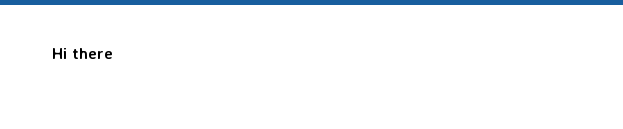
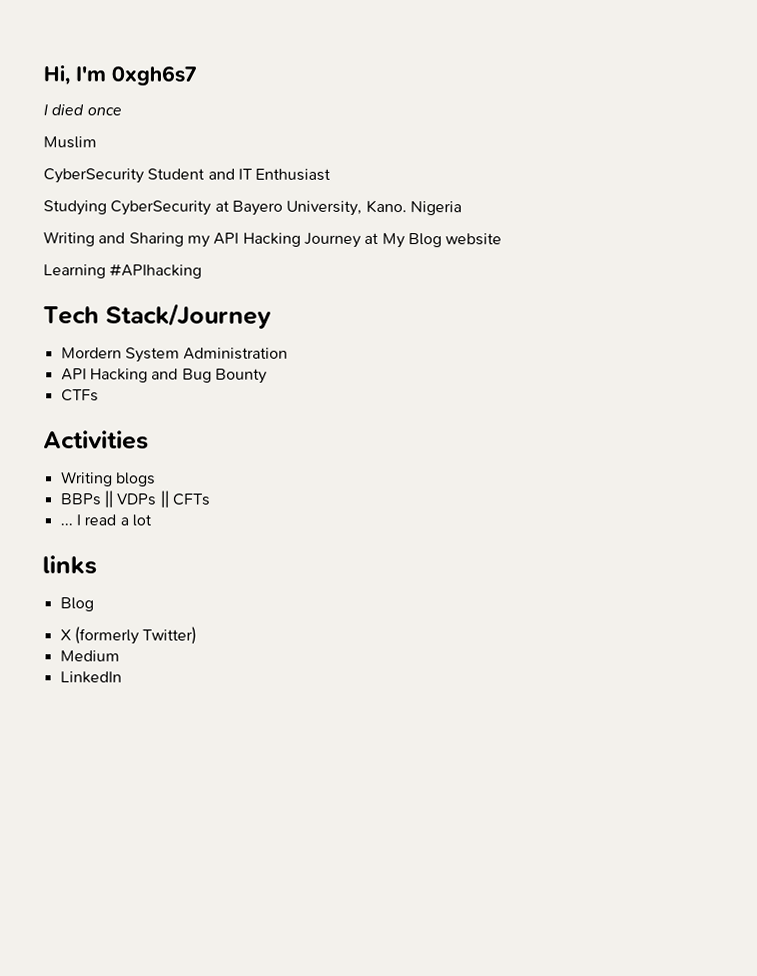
[52,48,113,59] Hi there -> [43,65,197,86] [43,104,122,116] [43,136,97,149] [43,168,332,184] [43,199,462,216] [43,231,503,249] [43,263,203,279] [43,303,272,329] [60,347,289,363] [60,368,267,384] [60,389,99,402] [43,430,149,450] [60,471,156,487] [59,490,210,508] [59,514,152,527] [42,555,97,575] [59,597,94,612] [59,626,198,645] [59,650,120,662] [59,671,122,684] Hi, I'm 0xgh6s7 // I died once // Muslim // CyberSecurity Student and IT Enthusiast // Studying CyberSecurity at Bayero University, Kano. Nigeria // Writing and Sharing my API Hacking Journey at My Blog website // Learning #APIhacking // Tech Stack/Journey // Mordern System Administration // API Hacking and Bug Bounty // CTFs // Activities // Writing blogs // BBPs || VDPs || CFTs // ... I read a lot // links // Blog // X (formerly Twitter) // Medium // LinkedIn

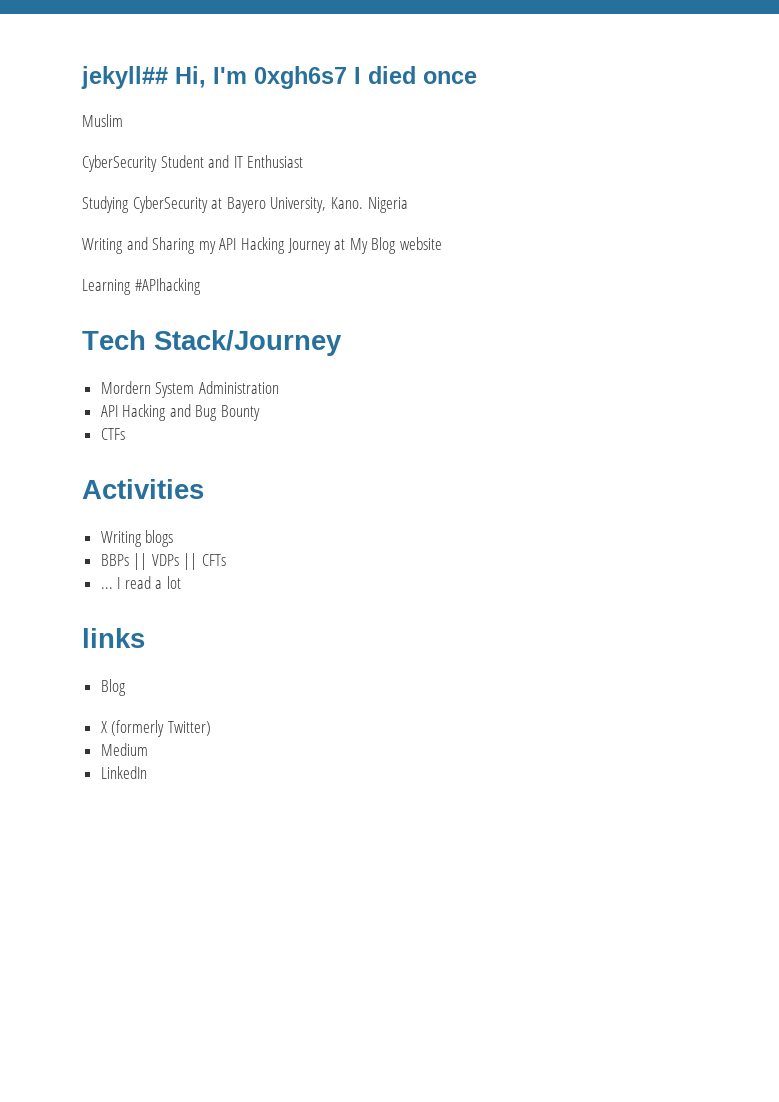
(43, 75) none -> [81,66,168,89] jekyll##
(197, 75) // -> (347, 77) none

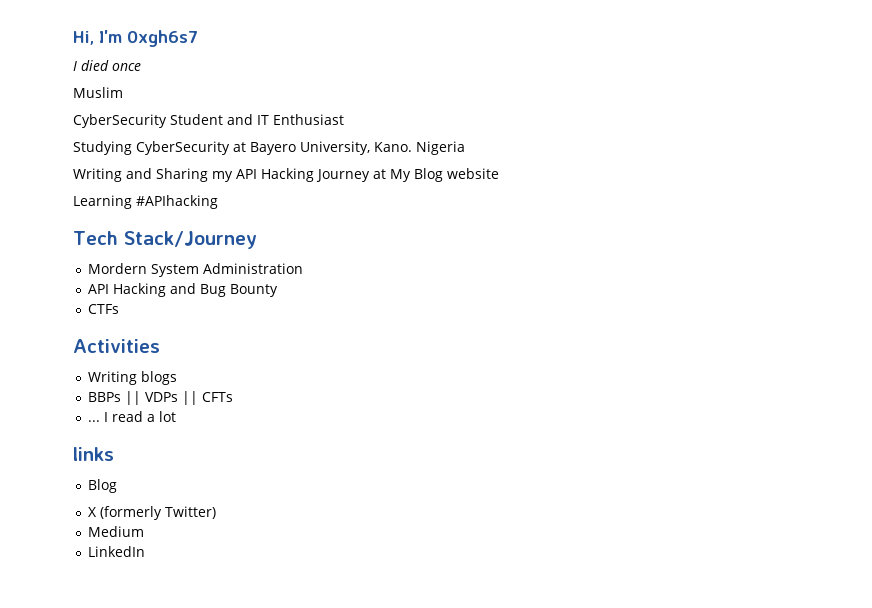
[81,66,168,89] jekyll## -> (73, 38) none
(347, 77) none -> (198, 38) //

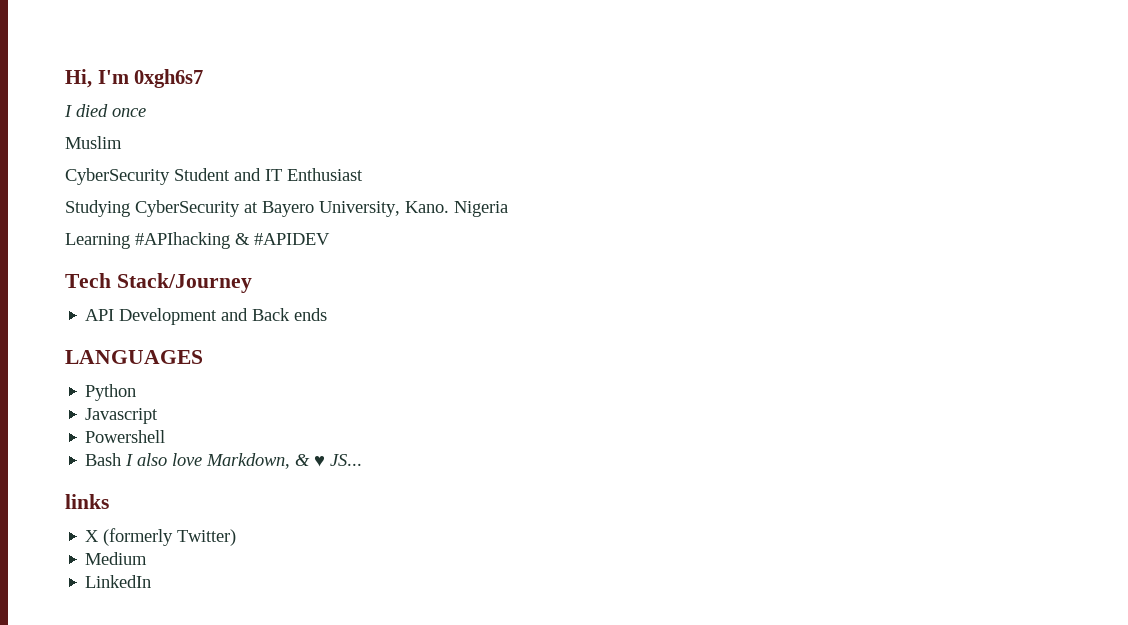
[73,168,499,182] // Writing and Sharing my API Hacking Journey at My Blog website -> (508, 209) none
(218, 202) none -> [235,233,330,245] & #APIDEV
[88,263,304,277] [88,283,279,297] [88,304,120,314] [73,339,160,353] [88,371,178,385] [88,391,234,405] [88,411,177,422] Mordern System Administration // API Hacking and Bug Bounty // CTFs // Activities // Writing blogs // BBPs || VDPs || CFTs // ... I read a lot -> [85,308,328,325] [65,350,203,364] [85,384,137,401] [85,408,159,424] [85,430,166,443] [85,453,363,469] API Development and Back ends // LANGUAGES // Python // Javascript // Powershell // Bash I also love Markdown, & ♥ JS...
[88,479,118,493] // Blog -> (109, 501) none

